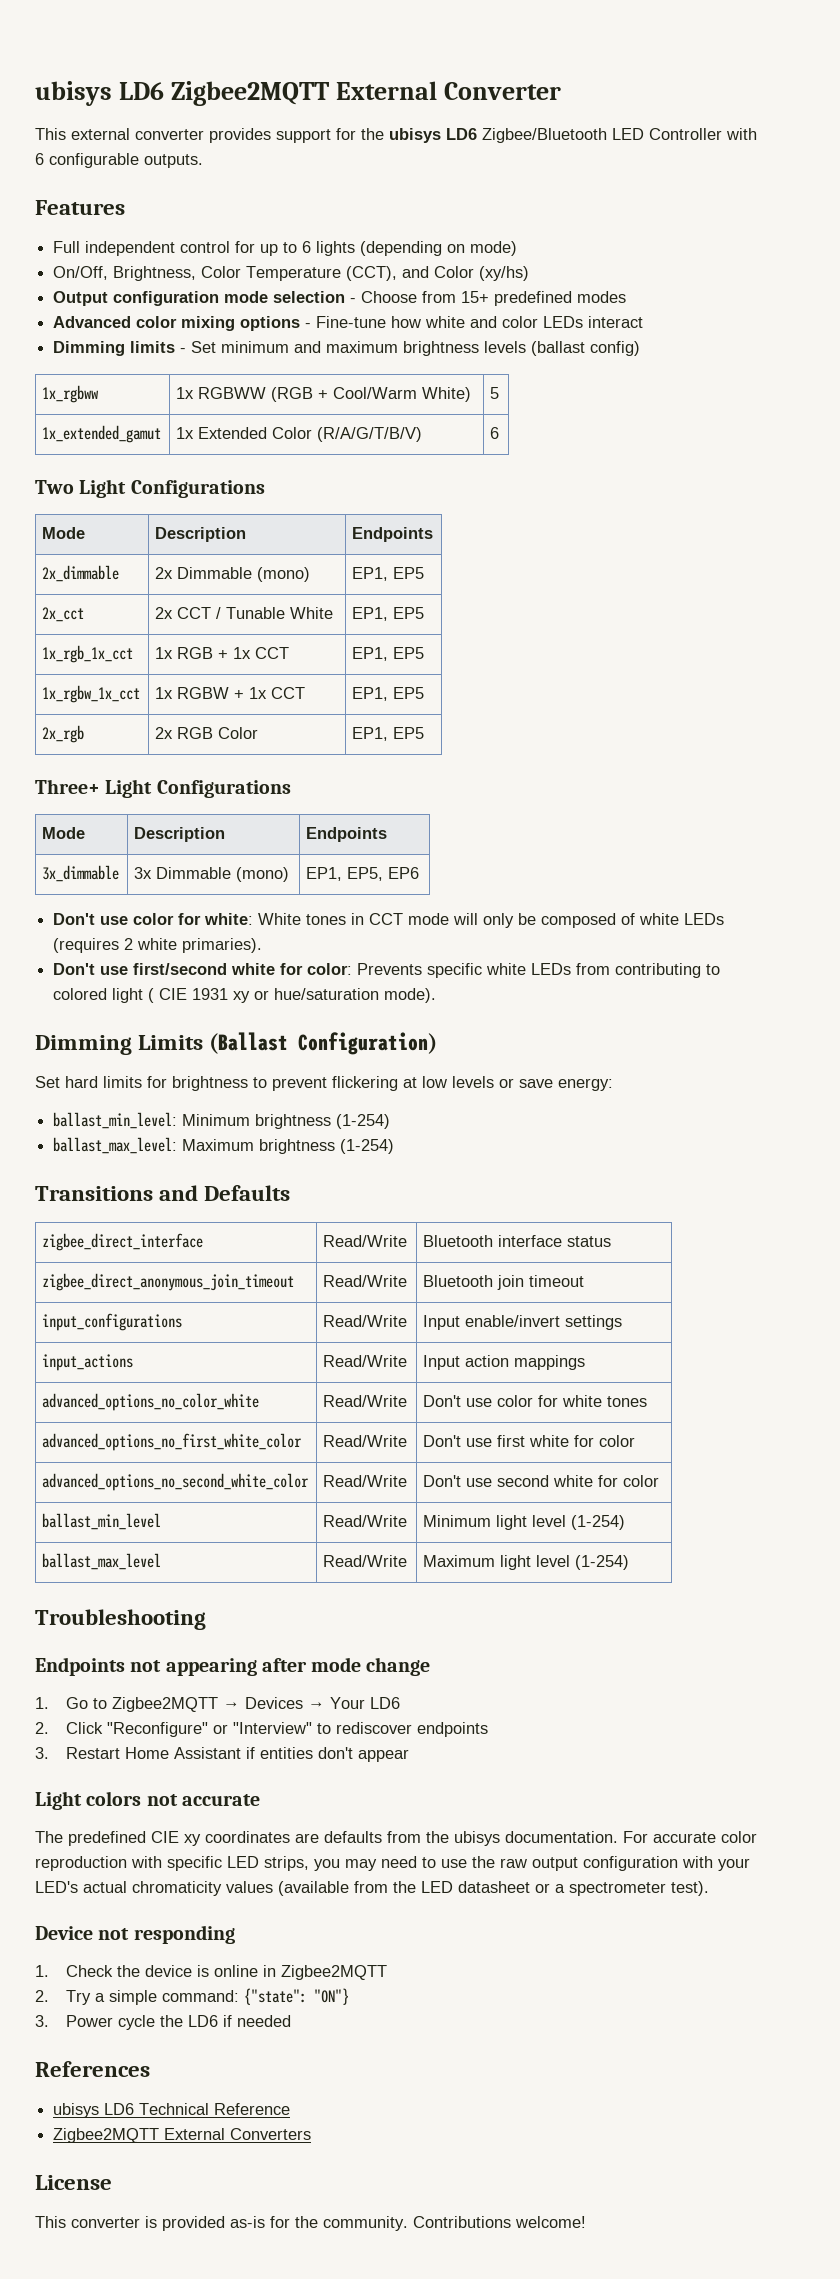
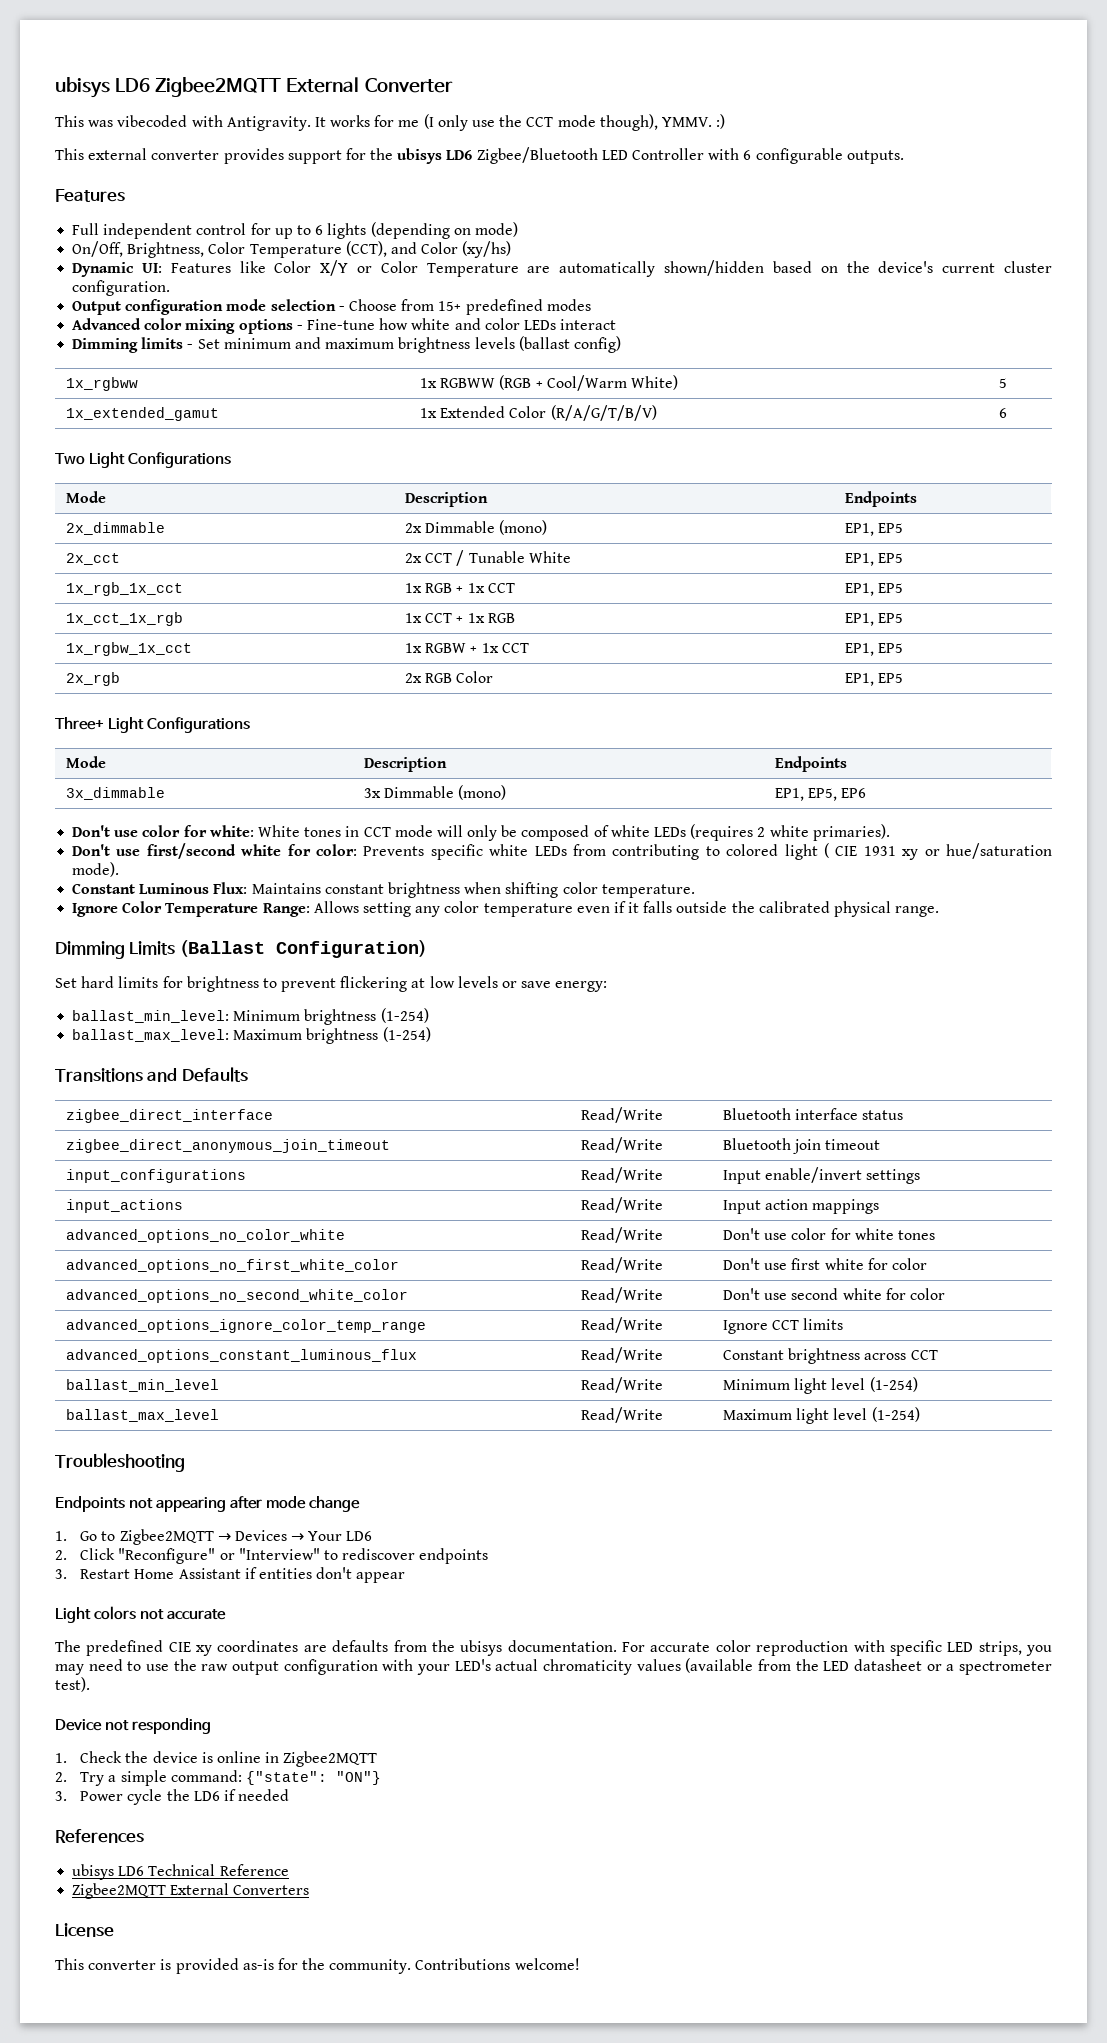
(562, 91) none -> [55,114,726,131] // This was vibecoded with Antigravity. It works for me (I only use the CCT mode though), YMMV. :)
(530, 273) none -> [72,260,1053,277] [72,280,171,296] // Dynamic UI: Features like Color X/Y or Color Temperature are automatically shown/hidden based on the device's current cluster configuration.
(425, 653) none -> [66,612,184,626] [405,613,515,623] [845,613,904,626] // 1x_cct_1x_rgb | 1x CCT + 1x RGB | EP1, EP5
(437, 995) none -> [72,882,695,898] [72,901,940,917] // Constant Luminous Flux: Maintains constant brightness when shifting color temperature. // Ignore Color Temperature Range: Allows setting any color temperature even if it falls outside the calibrated physical range.
(660, 1481) none -> [66,1319,427,1333] [581,1317,664,1333] [723,1318,844,1334] [66,1349,418,1363] [581,1347,664,1363] [723,1348,938,1364] // advanced_options_ignore_color_temp_range | Read/Write | Ignore CCT limits // advanced_options_constant_luminous_flux | Read/Write | Constant brightness across CCT

